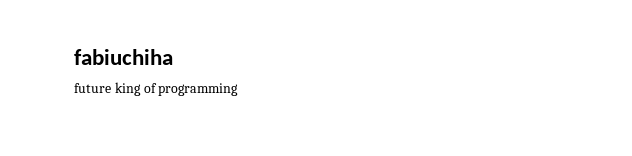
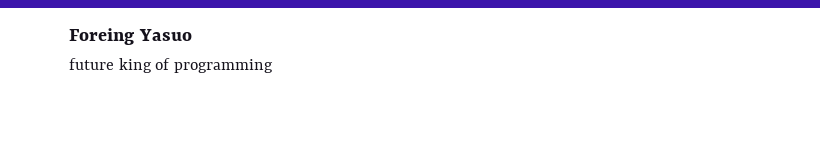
[74,49,173,65] fabiuchiha -> [69,28,192,45] Foreing Yasuo

